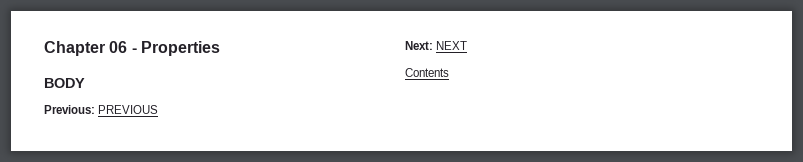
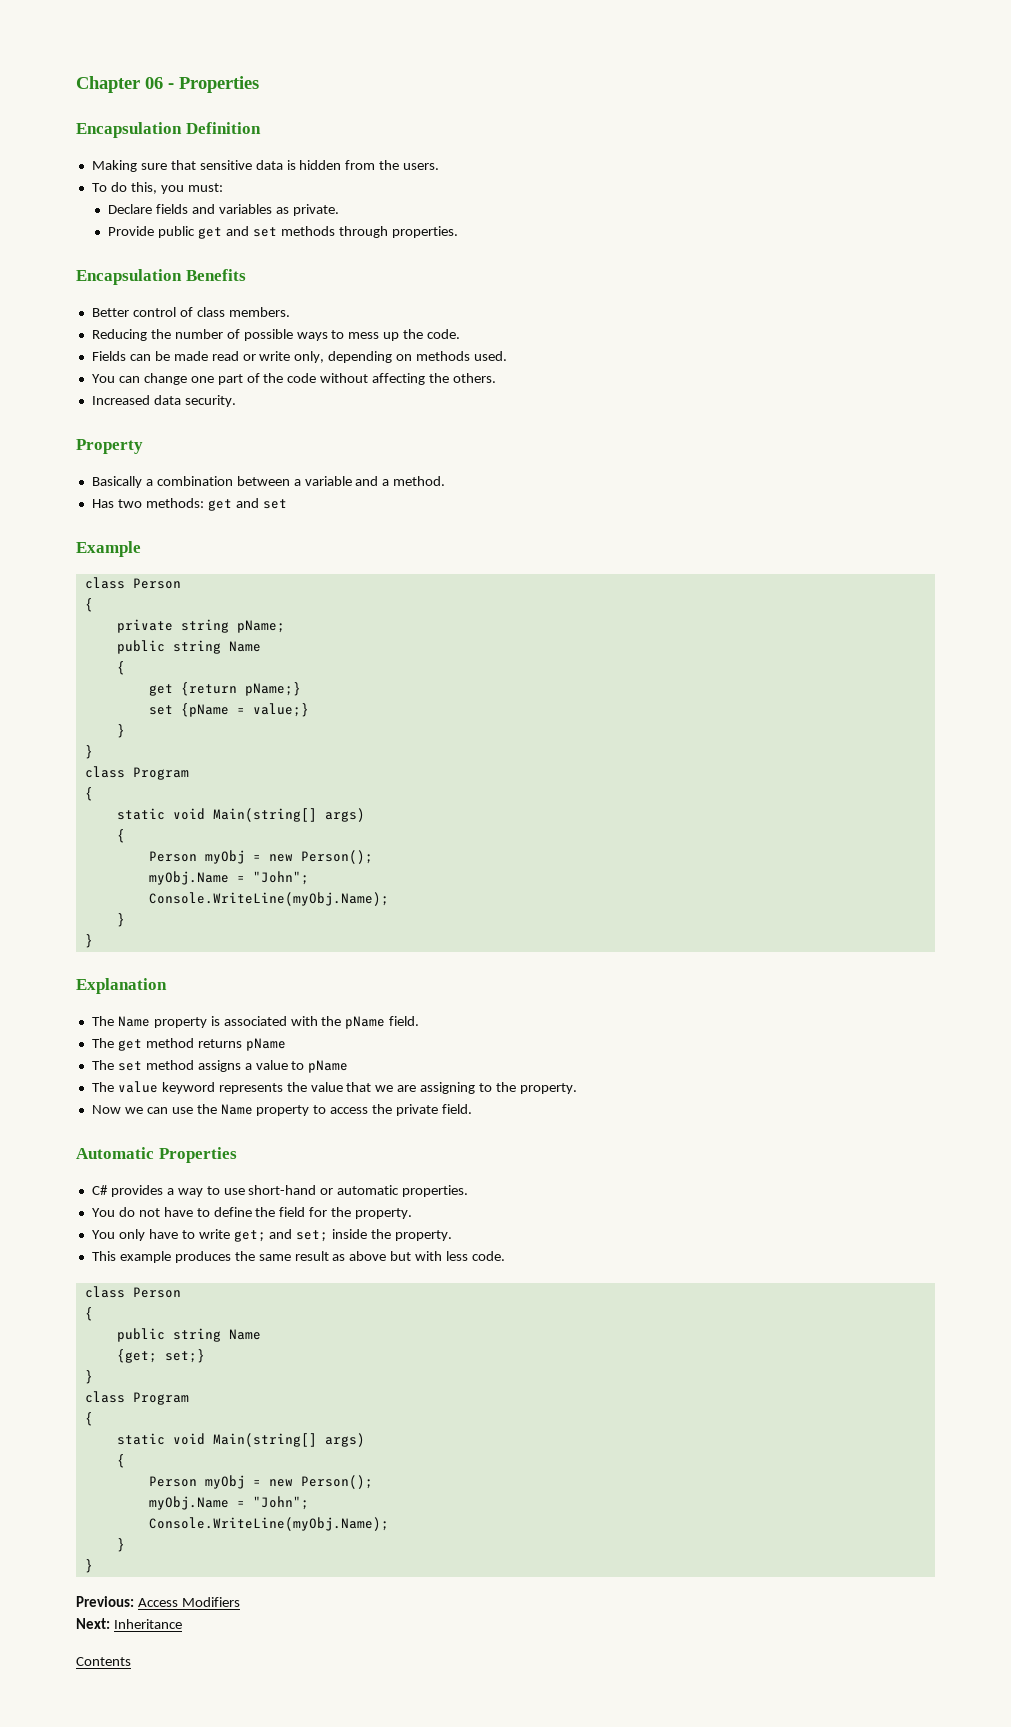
[44,78,85,88] BODY -> [76,122,261,138] [91,160,440,172] [91,182,223,194] [108,204,339,216] [108,226,458,239] [76,269,246,285] [91,307,290,317] [91,329,461,341] [91,351,508,363] [91,373,497,385] [91,395,236,407] [76,439,143,454] [91,476,446,488] [91,498,287,511] [76,541,141,557] [84,577,181,589] [84,598,93,612] [116,619,285,633] [116,640,261,654] [116,661,125,675] [148,682,301,696] [148,703,309,717] [116,724,125,738] [84,745,93,759] [84,766,189,780] [84,787,93,801] [116,808,365,822] [116,829,125,843] [148,850,373,864] [148,871,309,885] [148,892,389,906] [116,913,125,927] [84,934,93,948] [76,978,167,994] [91,1016,420,1029] [91,1038,286,1051] [91,1060,349,1073] [91,1081,577,1094] [91,1104,473,1116] [76,1147,237,1163] [91,1185,469,1197] [91,1207,413,1219] [91,1229,453,1242] [91,1251,506,1263] [84,1286,181,1298] [84,1307,93,1321] [116,1328,261,1342] [116,1349,205,1363] [84,1370,93,1384] [84,1391,189,1405] [84,1412,93,1426] [116,1433,365,1447] [116,1454,125,1468] [148,1475,373,1489] [148,1496,309,1510] [148,1517,389,1531] [116,1538,125,1552] [84,1559,93,1573] Encapsulation Definition // Making sure that sensitive data is hidden from the users. // To do this, you must: // Declare fields and variables as private. // Provide public get and set methods through properties. // Encapsulation Benefits // Better control of class members. // Reducing the number of possible ways to mess up the code. // Fields can be made read or write only, depending on methods used. // You can change one part of the code without affecting the others. // Increased data security. // Property // Basically a combination between a variable and a method. // Has two methods: get and set // Example // class Person // { // private string pName; // public string Name // { // get {return pName;} // set {pName = value;} // } // } // class Program // { // static void Main(string[] args) // { // Person myObj = new Person(); // myObj.Name = "John"; // Console.WriteLine(myObj.Name); // } // } // Explanation // The Name property is associated with the pName field. // The get method returns pName // The set method assigns a value to pName // The value keyword represents the value that we are assigning to the property. // Now we can use the Name property to access the private field. // Automatic Properties // C# provides a way to use short-hand or automatic properties. // You do not have to define the field for the property. // You only have to write get; and set; inside the property. // This example produces the same result as above but with less code. // class Person // { // public string Name // {get; set;} // } // class Program // { // static void Main(string[] args) // { // Person myObj = new Person(); // myObj.Name = "John"; // Console.WriteLine(myObj.Name); // } // }
[98,105,159,114] PREVIOUS -> [137,1597,240,1607] Access Modifiers
[436,41,468,50] NEXT -> [113,1619,182,1629] Inheritance

